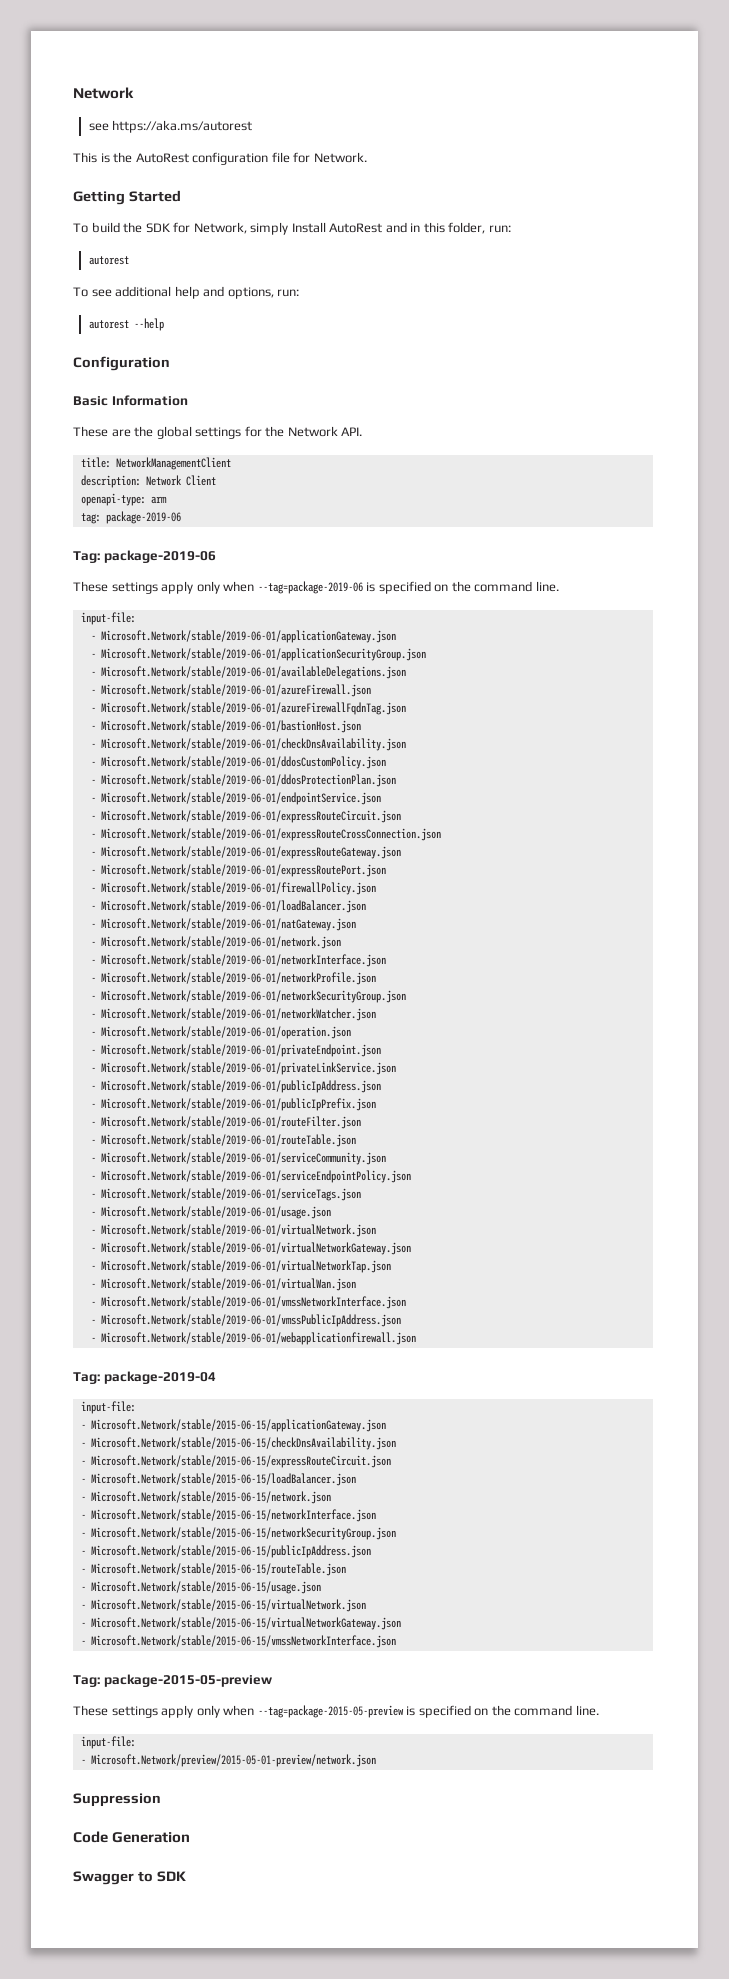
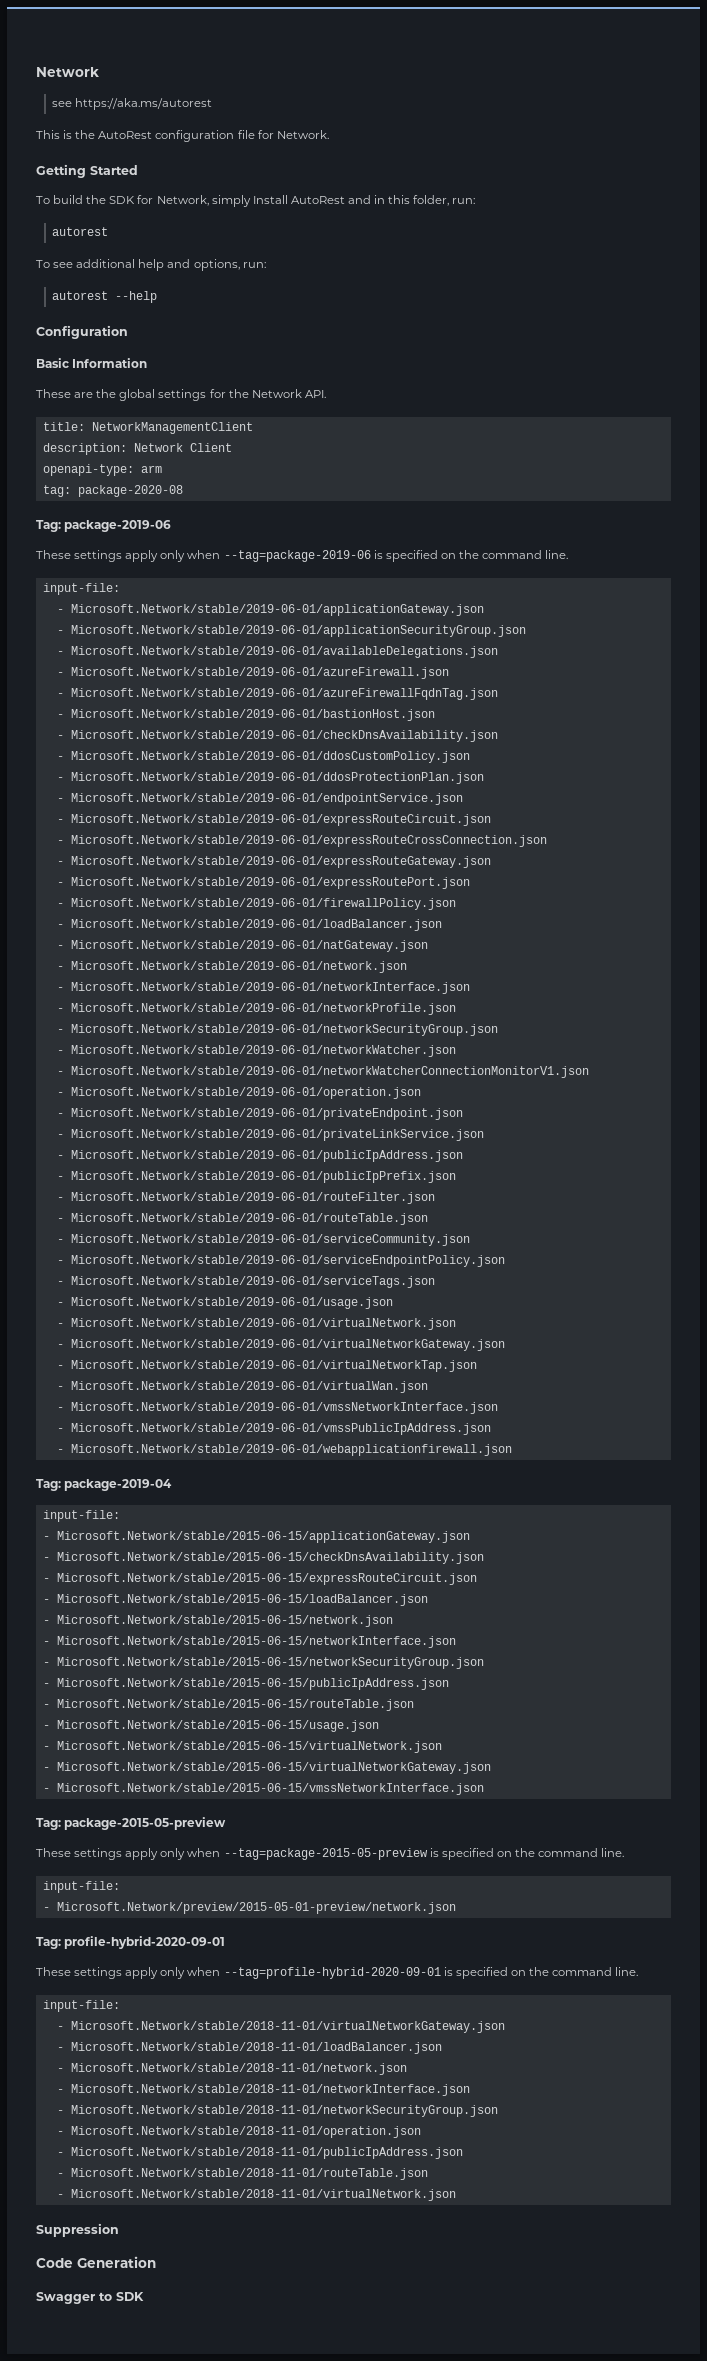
[105,511,181,524] package-2019-06 -> [77,485,183,497] package-2020-08
(376, 1014) none -> [56,1066,589,1078] // - Microsoft.Network/stable/2019-06-01/networkWatcherConnectionMonitorV1.json
(376, 1760) none -> [36,1936,226,1949] [36,1967,639,1979] [42,2000,120,2012] [56,2021,505,2033] [56,2042,442,2054] [56,2063,407,2075] [56,2084,470,2096] [56,2105,498,2117] [56,2126,421,2138] [56,2147,463,2159] [56,2168,428,2180] [56,2189,456,2201] // Tag: profile-hybrid-2020-09-01 // These settings apply only when --tag=profile-hybrid-2020-09-01 is specified on the command line. // input-file: // - Microsoft.Network/stable/2018-11-01/virtualNetworkGateway.json // - Microsoft.Network/stable/2018-11-01/loadBalancer.json // - Microsoft.Network/stable/2018-11-01/network.json // - Microsoft.Network/stable/2018-11-01/networkInterface.json // - Microsoft.Network/stable/2018-11-01/networkSecurityGroup.json // - Microsoft.Network/stable/2018-11-01/operation.json // - Microsoft.Network/stable/2018-11-01/publicIpAddress.json // - Microsoft.Network/stable/2018-11-01/routeTable.json // - Microsoft.Network/stable/2018-11-01/virtualNetwork.json

